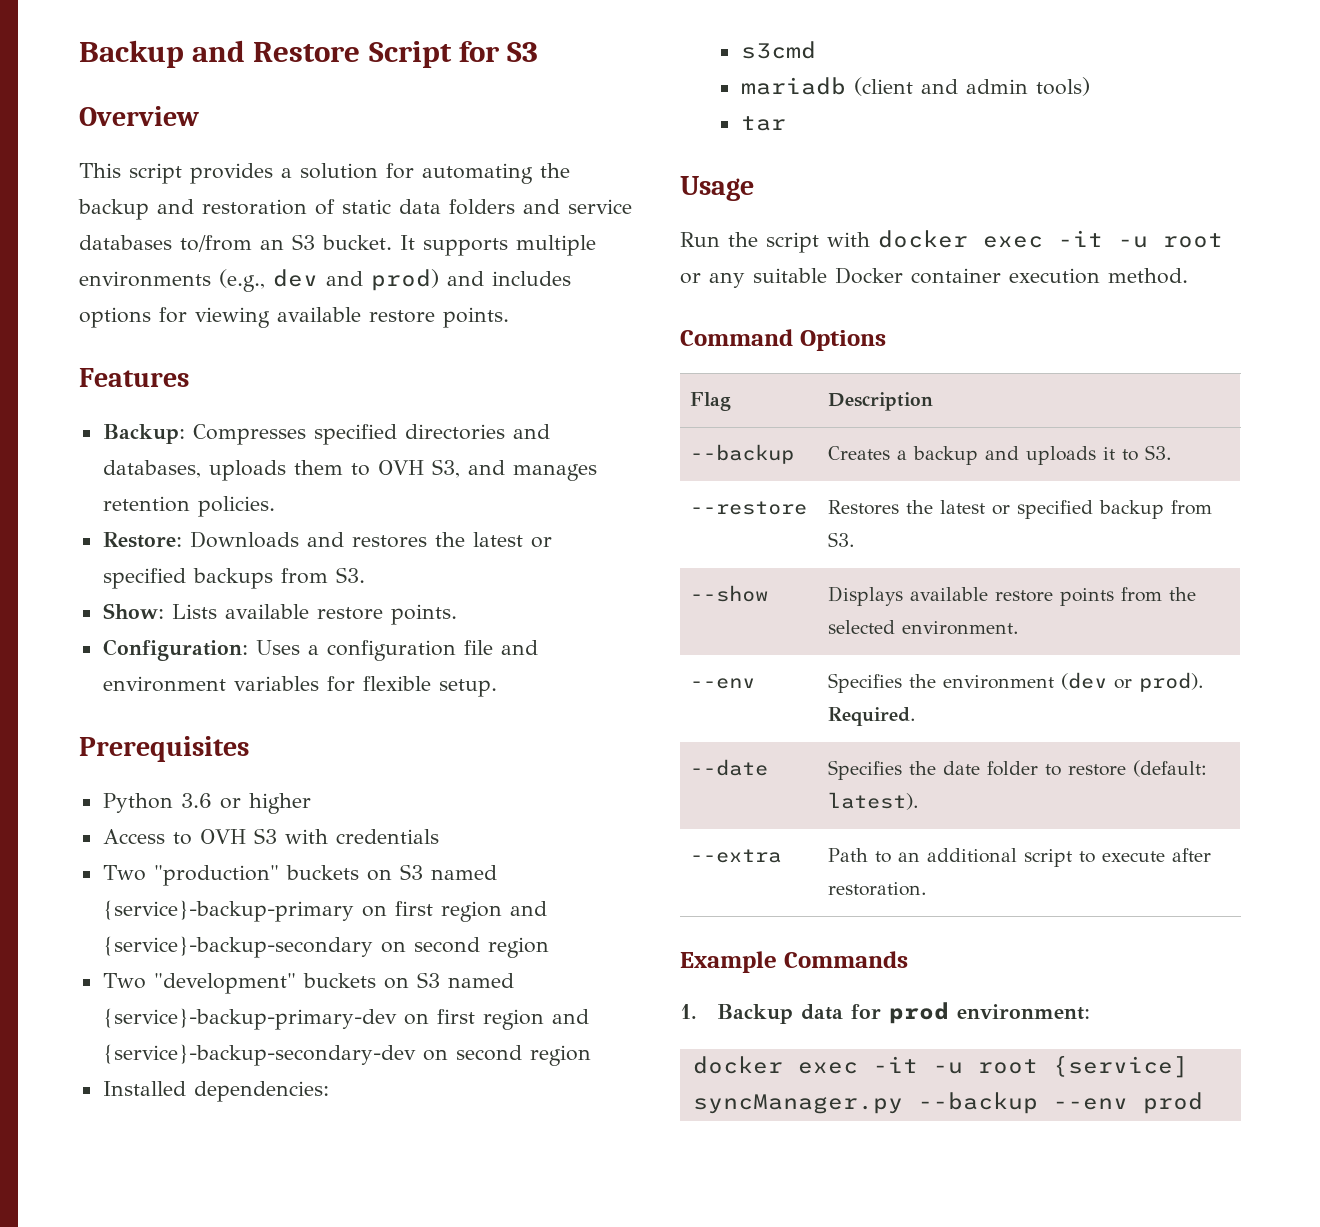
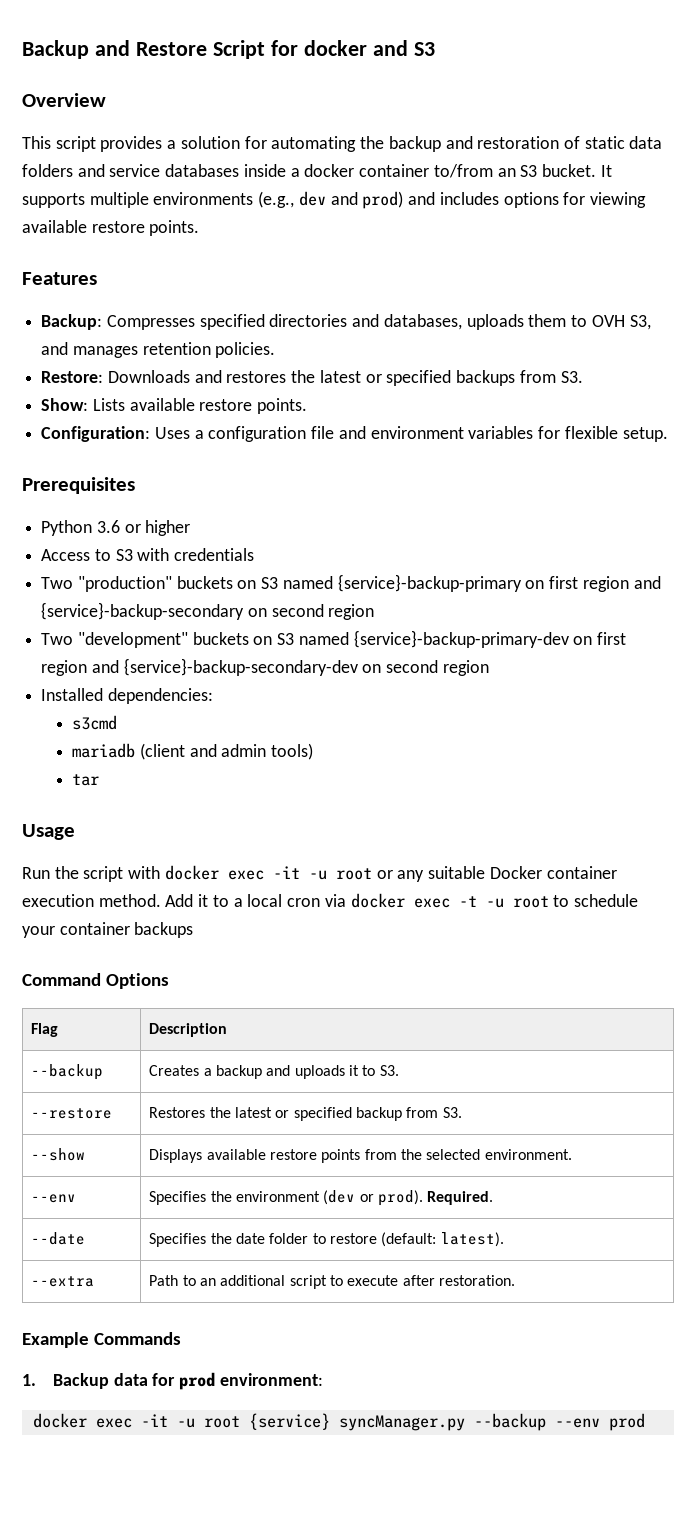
(500, 51) none -> [303,40,408,56] docker and
(172, 242) none -> [243,164,430,177] inside a docker container
[199,829,246,844] OVH -> (111, 555) none
(1188, 276) none -> [165,893,638,908] [22,922,194,938] Add it to a local cron via docker exec -t -u root to schedule your container backups
[1052,1055,1188,1078] {service] -> [248,1413,330,1430] {service}

